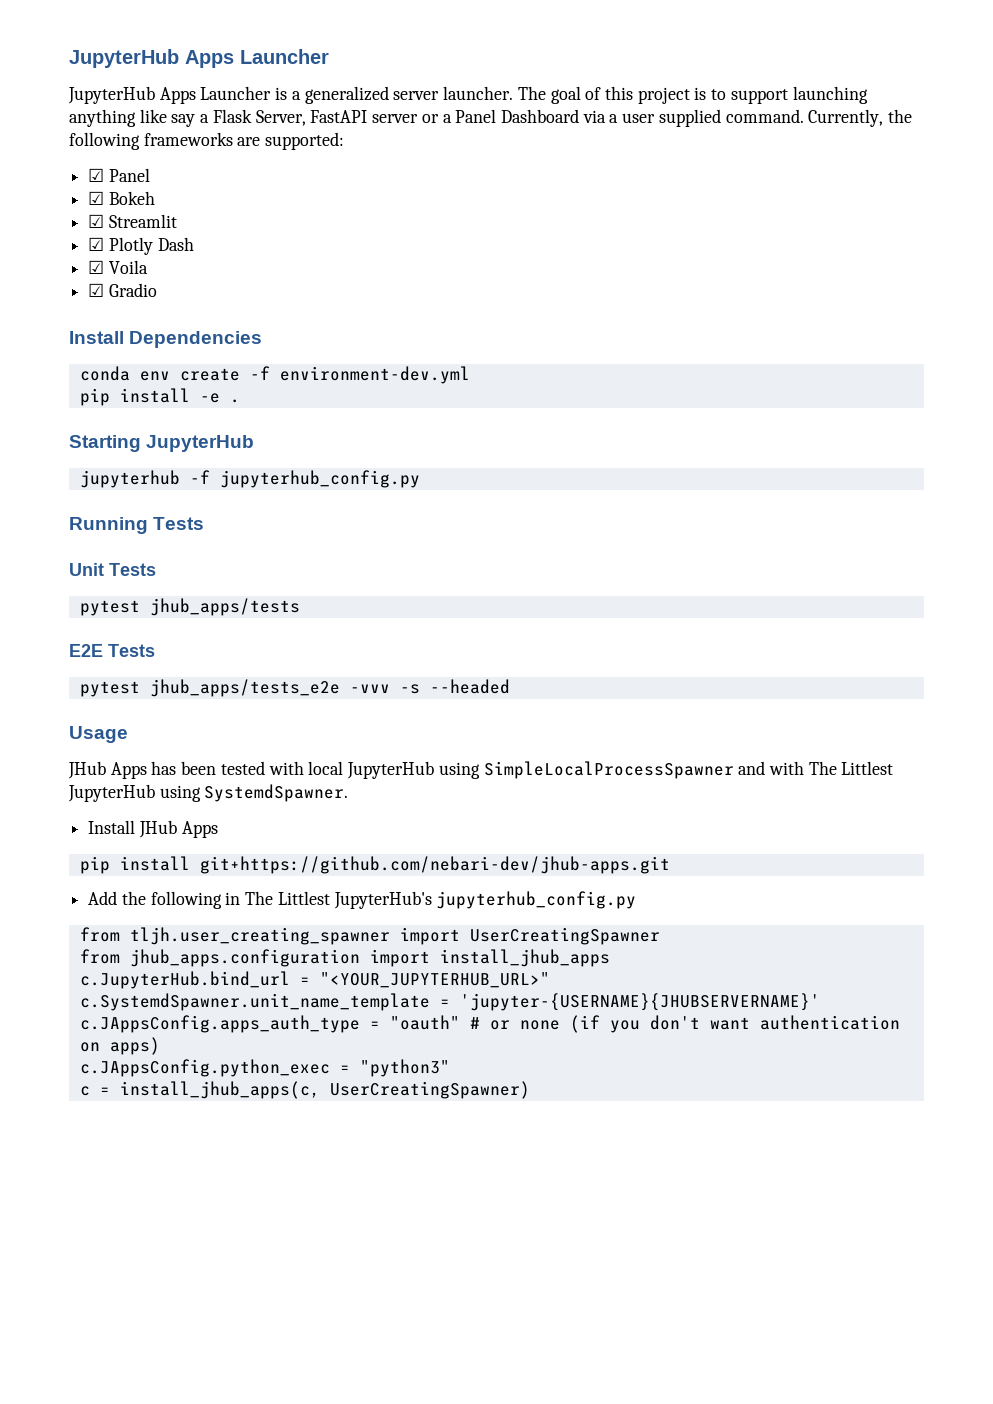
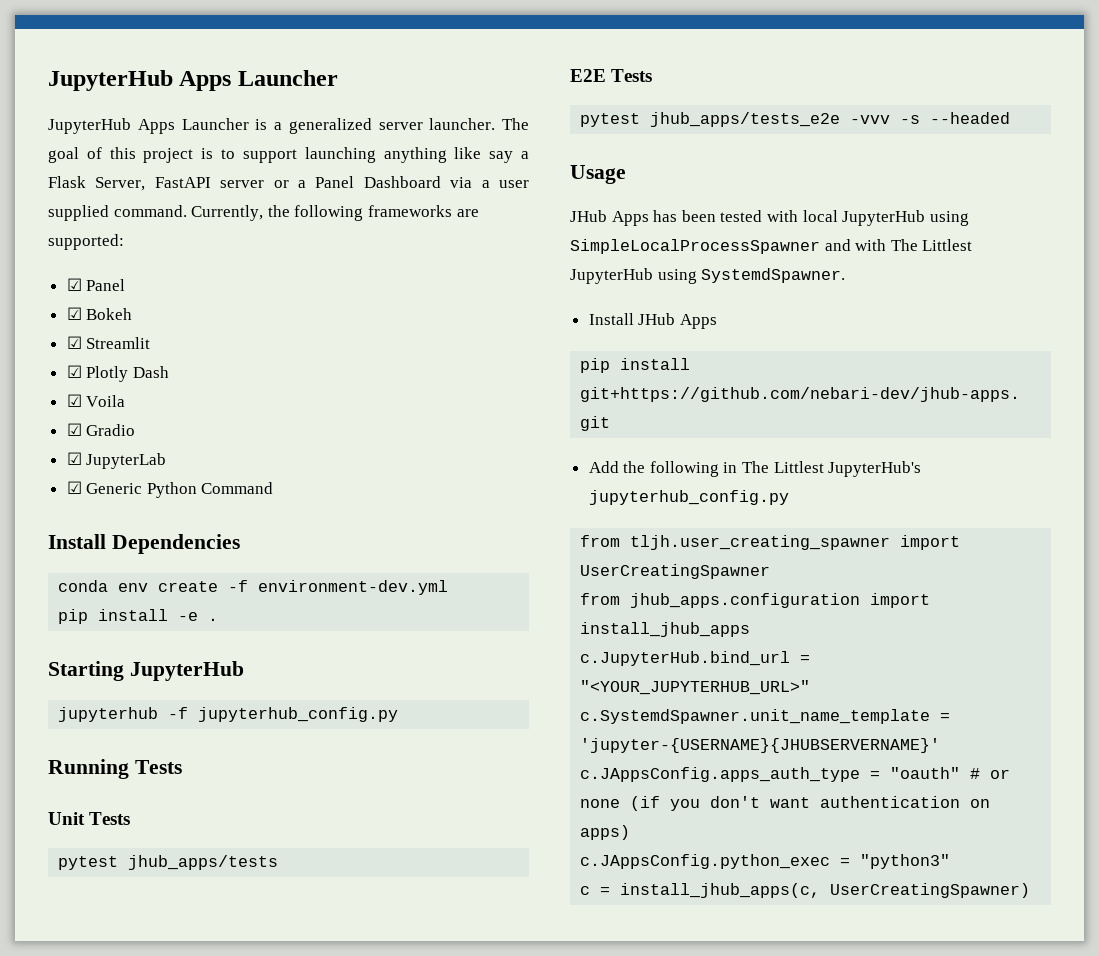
(157, 290) none -> [66,452,167,469] [66,481,274,498] // ☑ JupyterLab // ☑ Generic Python Command

